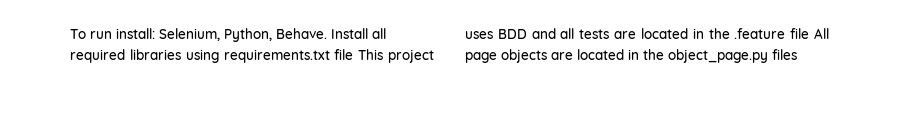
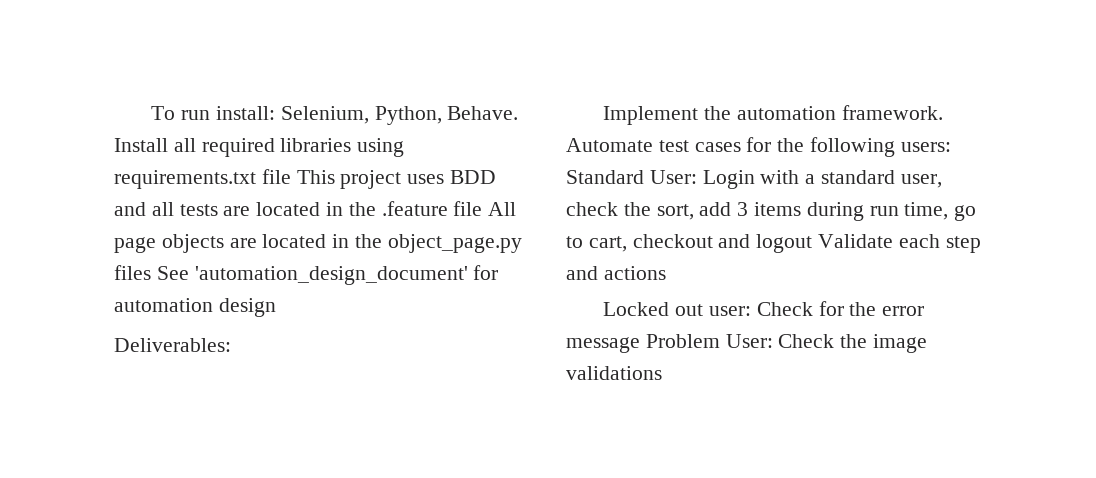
(797, 54) none -> [156,265,499,285] [114,298,276,317] [114,338,231,352] [603,105,943,125] [566,137,951,157] [566,170,942,189] [566,202,977,221] [566,234,981,253] [566,266,666,280] [603,301,925,316] [566,334,928,353] [566,366,662,380] See 'automation_design_document' for automation design // Deliverables: // Implement the automation framework. Automate test cases for the following users: Standard User: Login with a standard user, check the sort, add 3 items during run time, go to cart, checkout and logout Validate each step and actions // Locked out user: Check for the error message Problem User: Check the image validations

